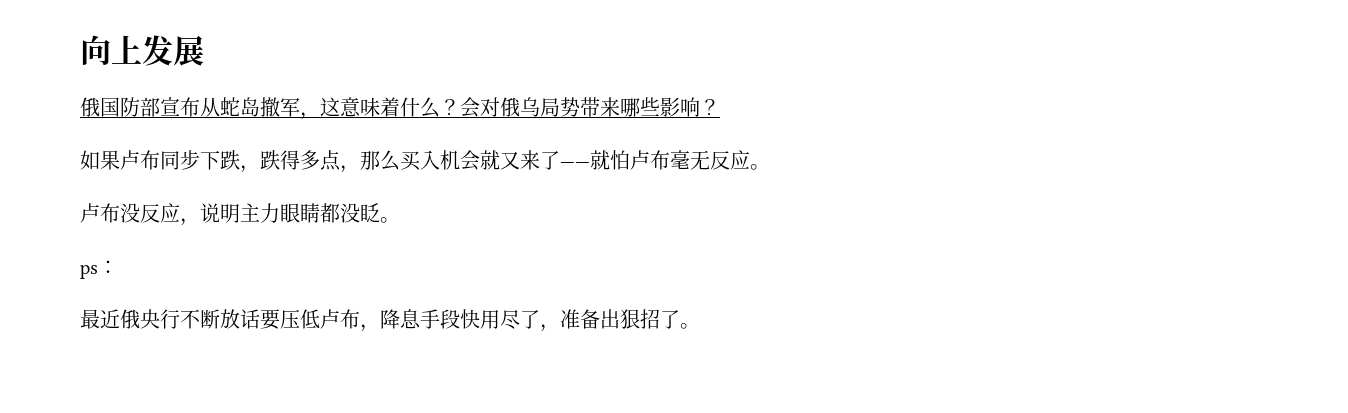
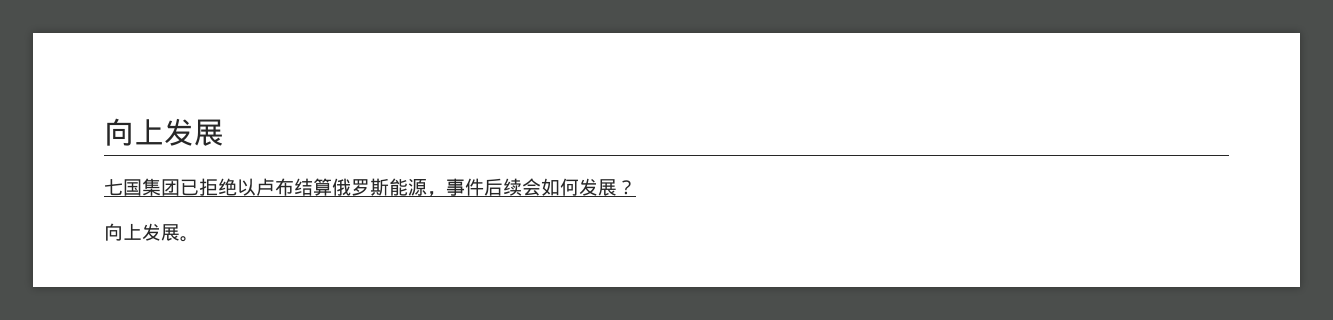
[80,97,720,120] [80,150,770,173] [80,203,400,226] [80,260,118,279] [80,309,680,332] 俄国防部宣布从蛇岛撤军，这意味着什么？会对俄乌局势带来哪些影响？ // 如果卢布同步下跌，跌得多点，那么买入机会就又来了——就怕卢布毫无反应。 // 卢布没反应，说明主力眼睛都没眨。 // ps： // 最近俄央行不断放话要压低卢布，降息手段快用尽了，准备出狠招了 -> [104,178,636,197] [104,223,180,241] 七国集团已拒绝以卢布结算俄罗斯能源，事件后续会如何发展？ // 向上发展

